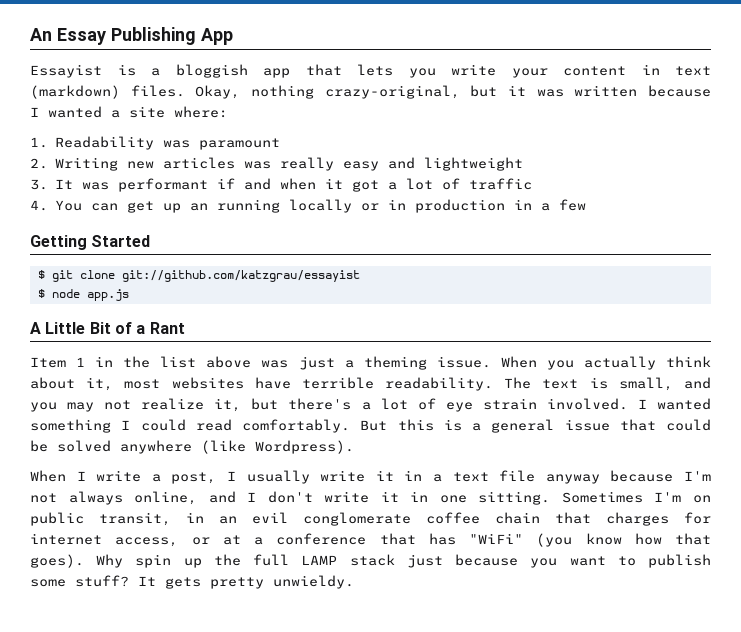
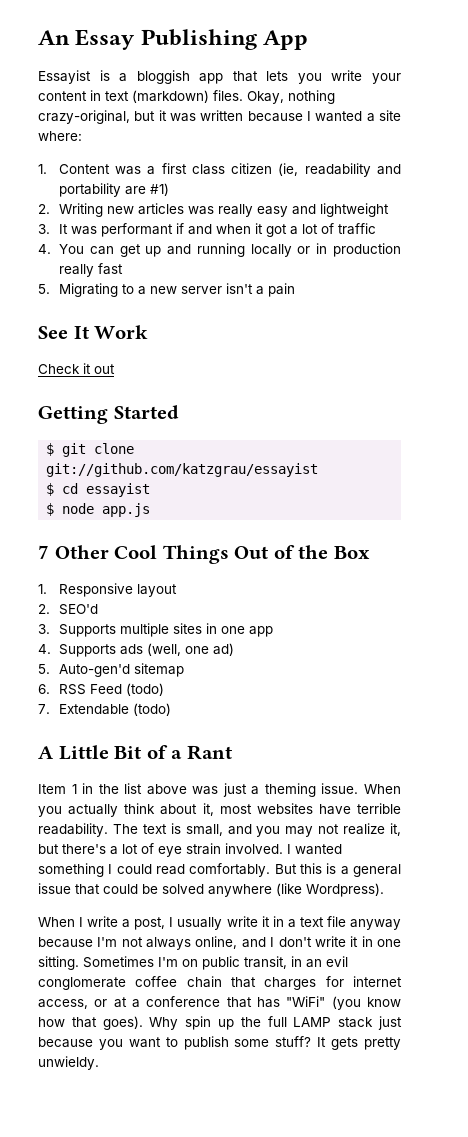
[54,136,280,150] Readability was paramount -> [58,163,401,177] [58,183,169,197] Content was a first class citizen (ie, readability and portability are #1)
[189,203,208,211] an -> [167,244,192,255] and
[513,199,586,211] in a few -> [58,263,123,277] [38,283,295,297] [38,325,149,339] [38,363,115,374] really fast // 5. Migrating to a new server isn't a pain // See It Work // Check it out
(360, 276) none -> [46,483,151,497] // $ cd essayist
(129, 295) none -> [38,545,370,564] [38,583,177,597] [38,604,98,615] [38,623,273,637] [38,643,234,657] [38,663,184,677] [38,683,164,696] [38,703,171,716] // 7 Other Cool Things Out of the Box // 1. Responsive layout // 2. SEO'd // 3. Supports multiple sites in one app // 4. Supports ads (well, one ad) // 5. Auto-gen'd sitemap // 6. RSS Feed (todo) // 7. Extendable (todo)

